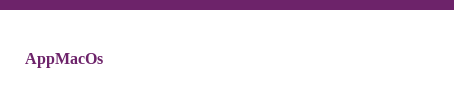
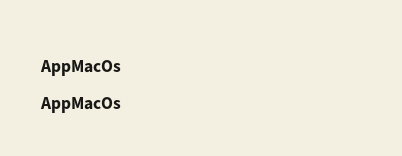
[25,53,103,68] AppMacOs -> [40,60,121,76] [40,97,121,113] AppMacOs // AppMacOs

